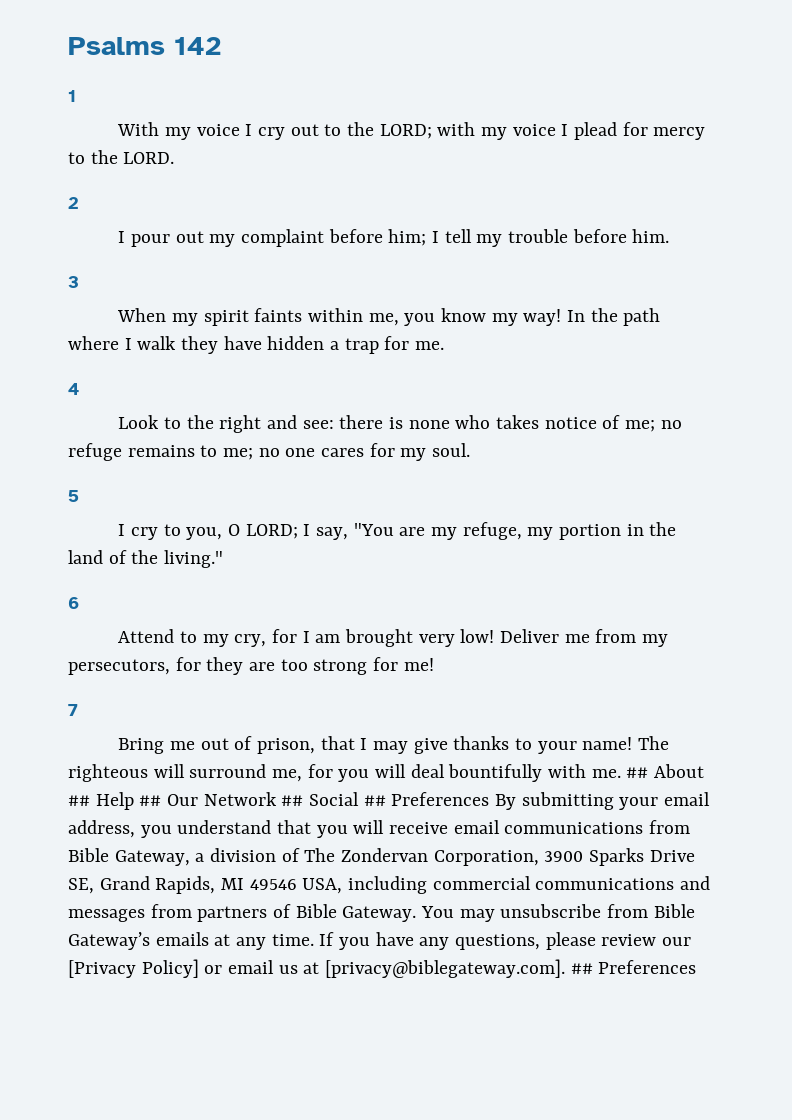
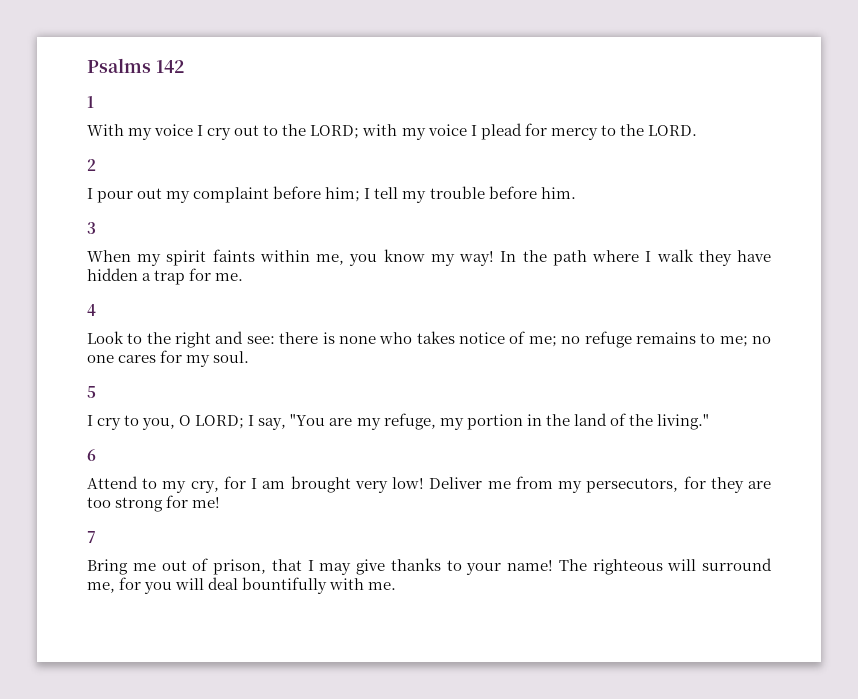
[626,764,705,778] [68,792,711,810] [68,820,691,838] [68,848,695,866] [68,876,711,894] [68,904,695,922] [68,932,692,950] [68,959,697,978] ## About ## Help ## Our Network ## Social ## Preferences By submitting your email address, you understand that you will receive email communications from Bible Gateway, a division of The Zondervan Corporation, 3900 Sparks Drive SE, Grand Rapids, MI 49546 USA, including commercial communications and messages from partners of Bible Gateway. You may unsubscribe from Bible Gateway’s emails at any time. If you have any questions, please review our [Privacy Policy] or email us at [privacy@biblegateway.com]. ## Preferences -> (397, 586) none

